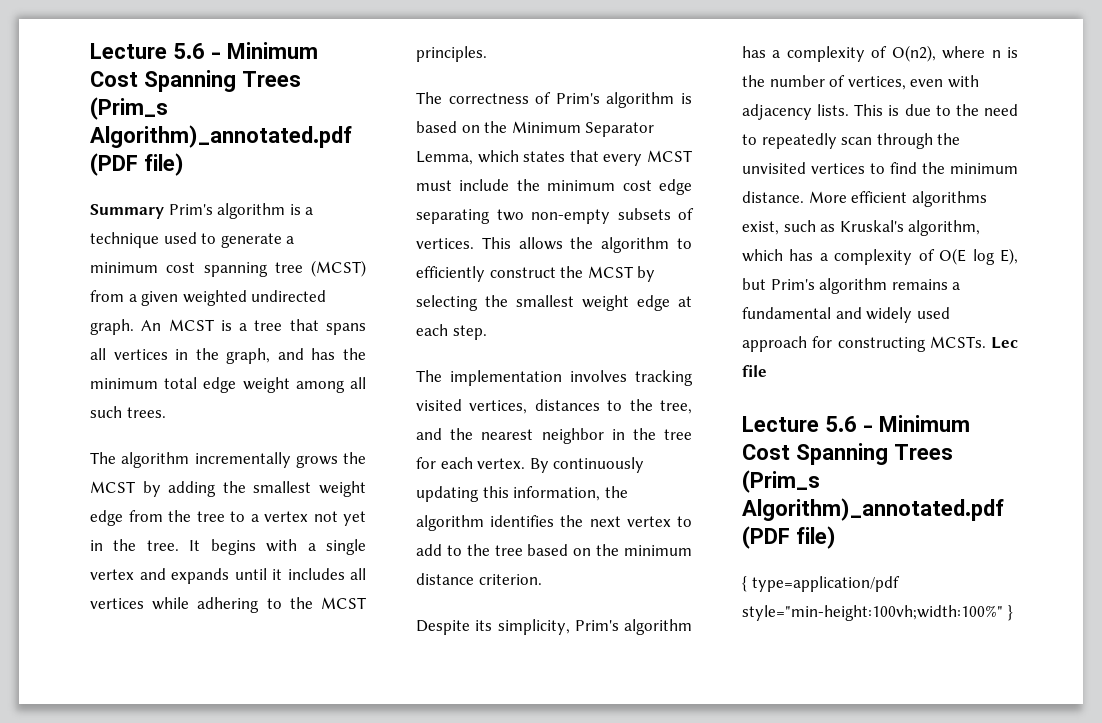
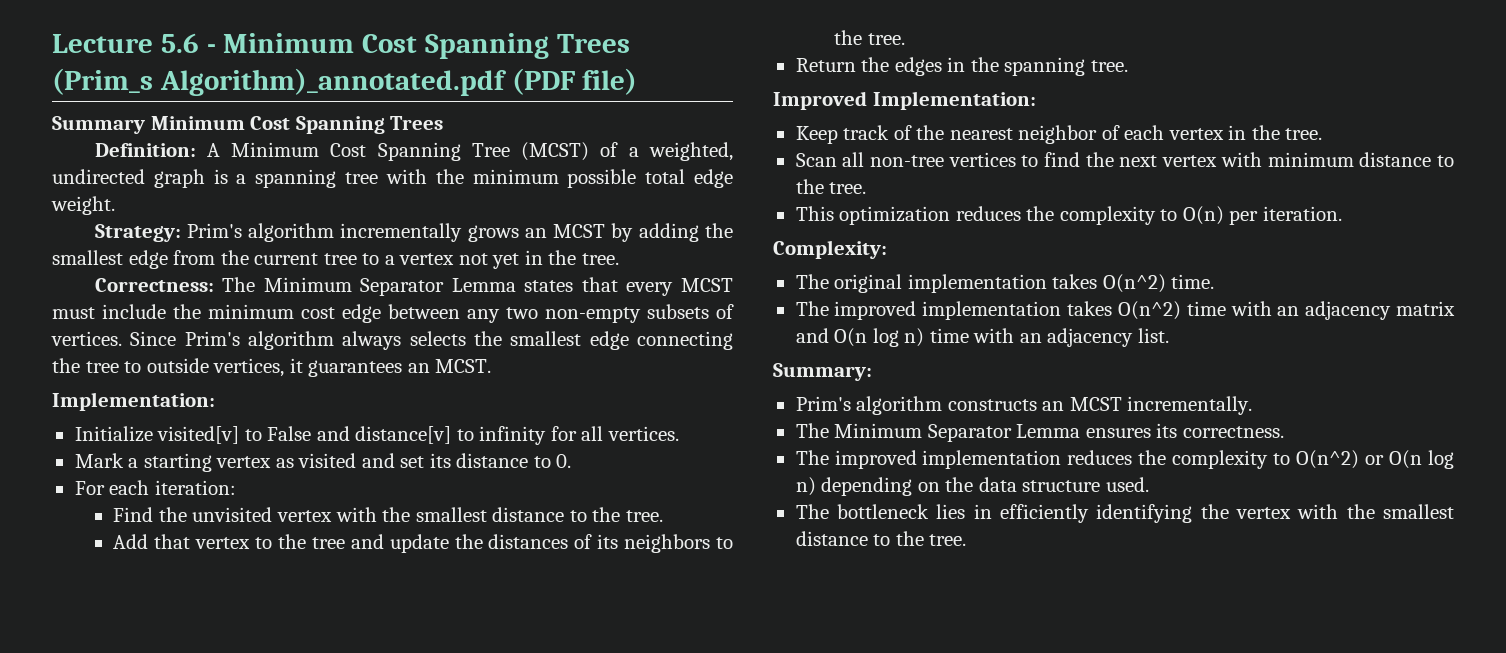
[168,203,314,219] [90,232,295,248] [90,260,366,277] [90,290,327,306] [90,319,366,335] [90,348,367,364] [90,378,158,389] Prim's algorithm is a technique used to generate a minimum cost spanning tree (MCST) from a given weighted undirected graph. An MCST is a tree that spans all vertices in the graph, and has the minimum -> [150,116,444,134] [94,142,733,161] [52,169,637,188] Minimum Cost Spanning Trees // Definition: A Minimum Cost Spanning Tree (MCST) of a weighted, undirected graph is a spanning tree with the minimum possible
[242,377,366,393] [90,406,166,418] [90,452,116,464] weight among all such trees. // The -> [51,196,115,215] [94,223,242,242] weight. // Strategy: Prim's
[343,452,366,464] the -> [524,228,547,238] an
[319,481,366,497] weight -> (123, 257) none
(191, 516) none -> [254,253,319,265] current
[189,539,366,555] [90,568,366,584] [90,597,366,613] [416,46,487,62] [416,92,692,108] [416,121,655,137] [416,150,519,165] It begins with a single vertex and expands until it includes all vertices while adhering to the MCST principles. // The correctness of Prim's algorithm is based on the Minimum Separator Lemma, which -> [94,277,516,296] // Correctness: The Minimum Separator Lemma
[416,209,490,224] separating -> [388,304,500,323] between any
[481,237,692,253] [416,266,656,282] [416,295,692,311] [416,324,487,340] [416,370,693,386] [416,399,692,414] [416,428,692,444] [416,457,645,473] [416,486,628,502] [416,515,692,531] [416,544,692,556] [416,573,542,585] [416,619,692,635] [742,45,1018,62] [742,75,979,90] [742,104,1018,120] [742,133,961,149] [742,162,1018,174] [742,191,987,207] [742,220,981,236] [742,248,1018,265] [742,278,961,294] [742,307,950,323] [742,336,1018,352] [742,365,767,377] [742,415,970,432] [742,443,953,465] [742,470,820,493] [742,498,1004,521] [742,526,836,549] [742,576,900,592] [742,605,1013,621] This allows the algorithm to efficiently construct the MCST by selecting the smallest weight edge at each step. // The implementation involves tracking visited vertices, distances to the tree, and the nearest neighbor in the tree for each vertex. By continuously updating this information, the algorithm identifies the next vertex to add to the tree based on the minimum distance criterion. // Despite its simplicity, Prim's algorithm has a complexity of O(n2), where n is the number of vertices, even with adjacency lists. This is due to the need to repeatedly scan through the unvisited vertices to find the minimum distance. More efficient algorithms exist, such as Kruskal's algorithm, which has a complexity of O(E log E), but Prim's algorithm remains a fundamental and widely used approach for constructing MCSTs. Lec file // Lecture 5.6 - Minimum Cost Spanning Trees (Prim_s Algorithm)_annotated.pdf (PDF file) // { type=application/pdf style="min-height:100vh;width:100%" } -> [130,331,733,350] [52,358,492,377] [52,392,215,411] [74,426,679,445] [74,453,572,472] [74,480,236,495] [113,507,663,522] [113,534,734,553] [834,30,905,45] [795,57,1128,76] [773,91,1036,110] [795,125,1323,144] [795,152,1454,167] [795,179,867,194] [795,206,1342,225] [773,240,887,259] [795,274,1215,293] [795,301,1455,320] [795,328,1169,347] [773,363,872,381] [795,396,1253,415] [795,423,1284,442] [795,450,1455,469] [795,477,1149,496] [795,504,1454,523] [795,531,967,546] Since Prim's algorithm always selects the smallest edge connecting the tree to outside vertices, it guarantees an MCST. // Implementation: // Initialize visited[v] to False and distance[v] to infinity for all vertices. // Mark a starting vertex as visited and set its distance to 0. // For each iteration: // Find the unvisited vertex with the smallest distance to the tree. // Add that vertex to the tree and update the distances of its neighbors to the tree. // Return the edges in the spanning tree. // Improved Implementation: // Keep track of the nearest neighbor of each vertex in the tree. // Scan all non-tree vertices to find the next vertex with minimum distance to the tree. // This optimization reduces the complexity to O(n) per iteration. // Complexity: // The original implementation takes O(n^2) time. // The improved implementation takes O(n^2) time with an adjacency matrix and O(n log n) time with an adjacency list. // Summary: // Prim's algorithm constructs an MCST incrementally. // The Minimum Separator Lemma ensures its correctness. // The improved implementation reduces the complexity to O(n^2) or O(n log n) depending on the data structure used. // The bottleneck lies in efficiently identifying the vertex with the smallest distance to the tree.

